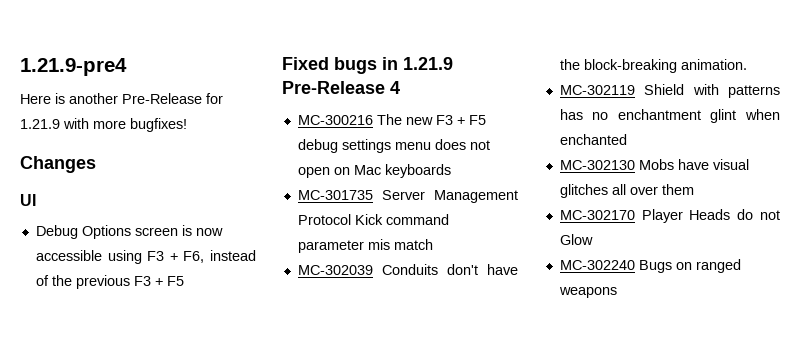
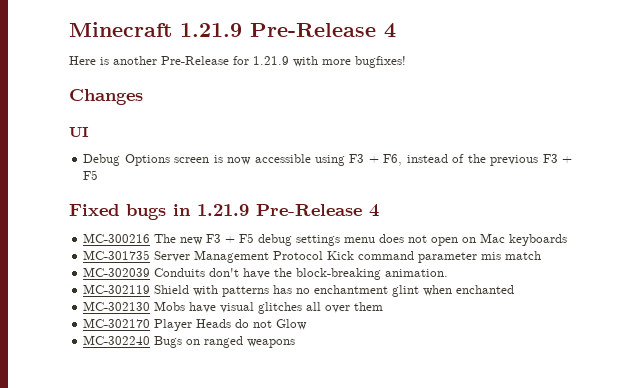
[20,58,127,76] 1.21.9-pre4 -> [69,22,396,38] Minecraft 1.21.9 Pre-Release 4

